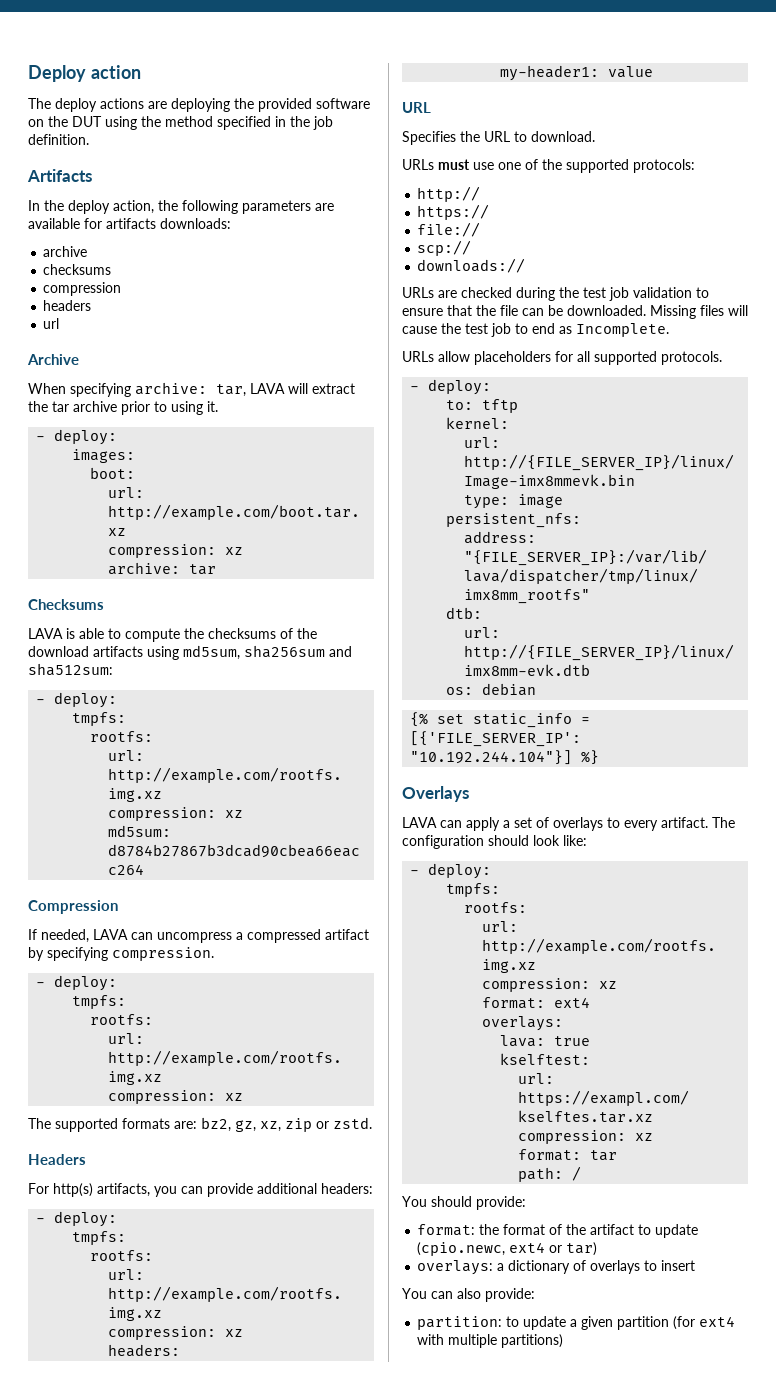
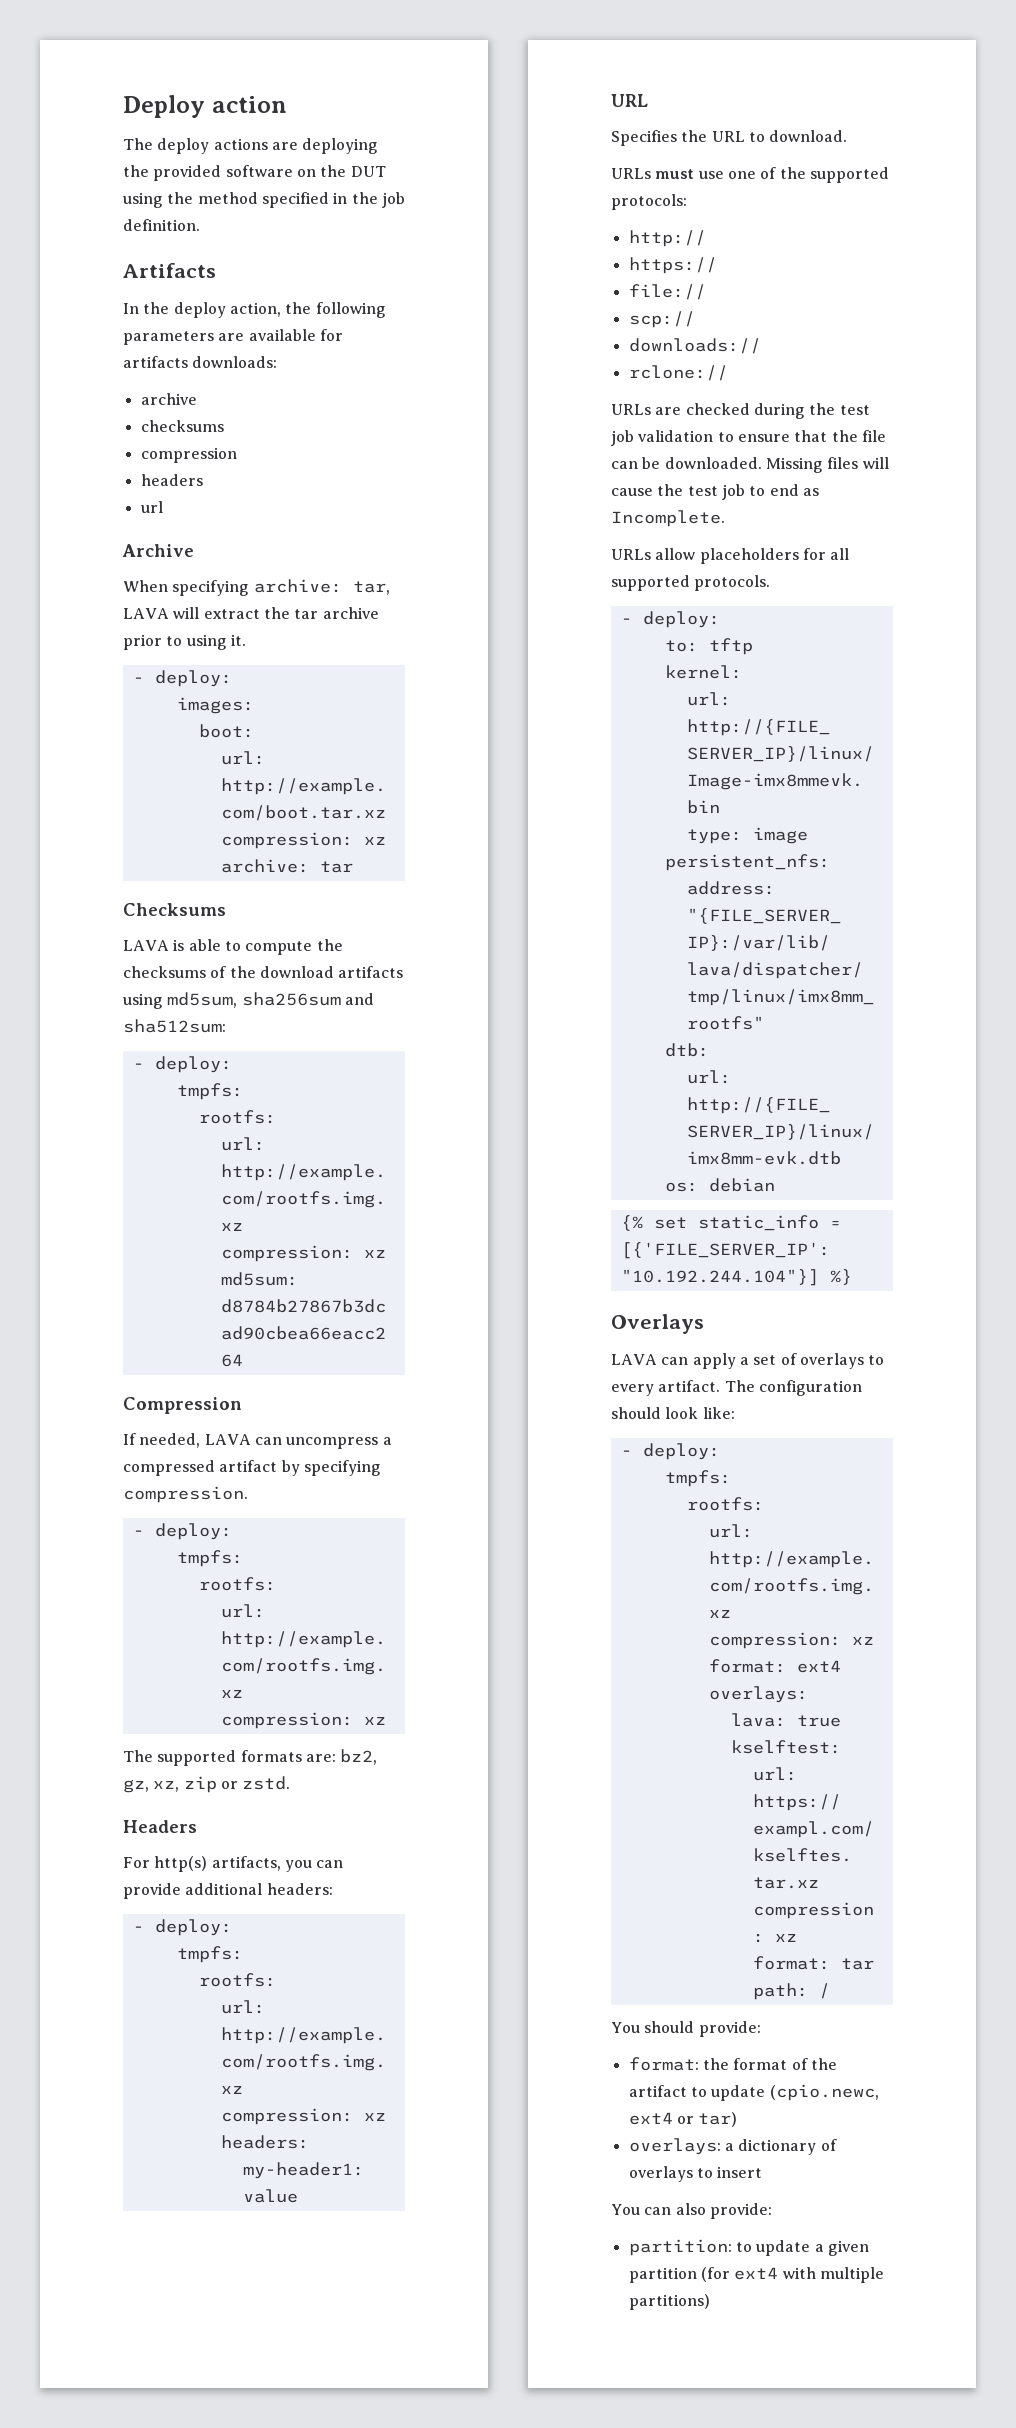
(526, 265) none -> [628,365,728,381] // rclone://

